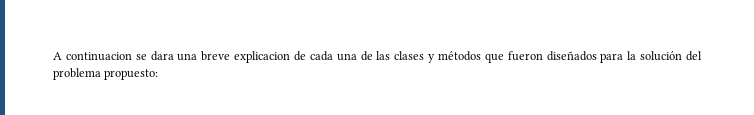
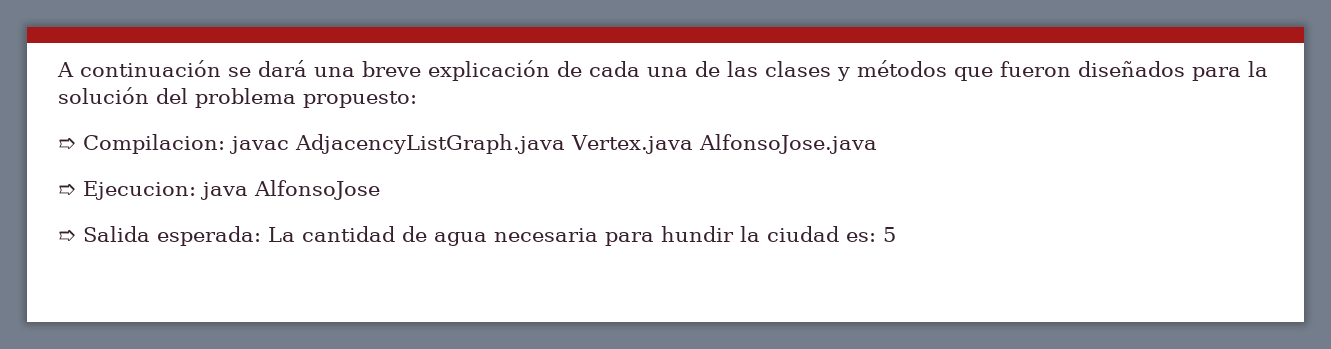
[65,51,174,61] continuacion se dara -> [80,60,307,77] continuación se dará
[234,51,291,63] explicacion -> [428,60,550,81] explicación
(159, 74) none -> [58,134,877,154] [58,180,380,200] [58,226,896,246] // ➱ Compilacion: javac AdjacencyListGraph.java Vertex.java AlfonsoJose.java // ➱ Ejecucion: java AlfonsoJose // ➱ Salida esperada: La cantidad de agua necesaria para hundir la ciudad es: 5

